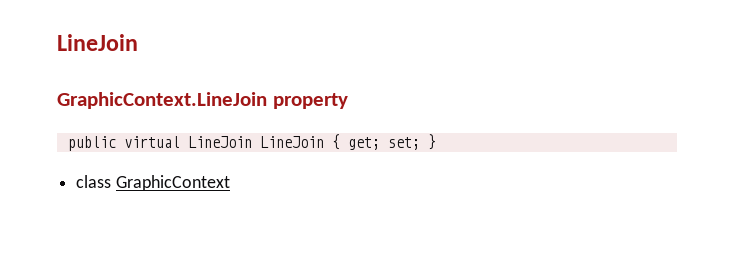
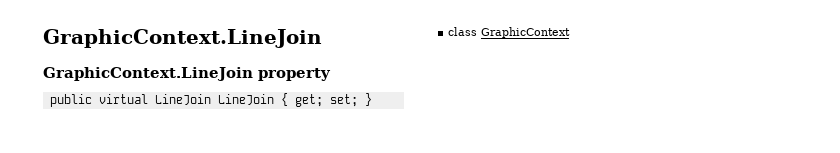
[57,34,138,51] LineJoin -> [43,29,322,48] GraphicContext.LineJoin

